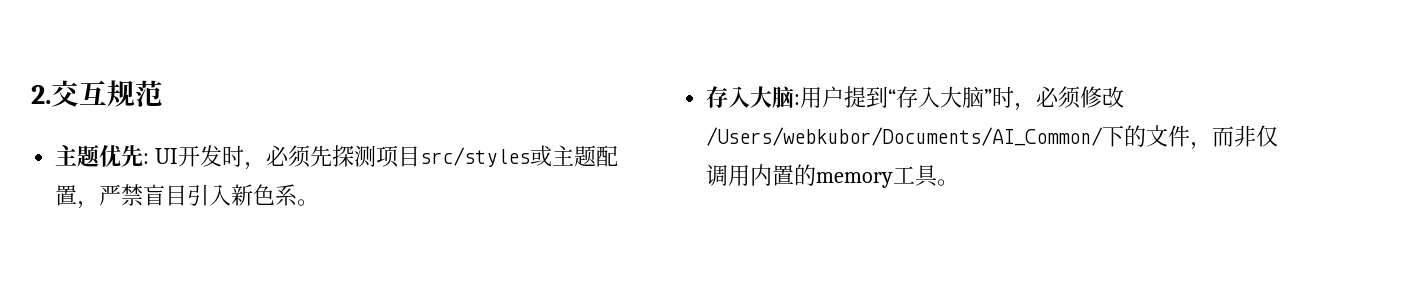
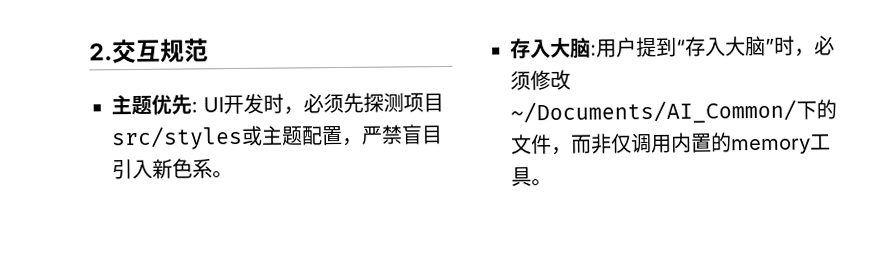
[706,127,1104,146] /Users/webkubor/Documents/AI_Common/ -> [510,99,797,125] ~/Documents/AI_Common/

